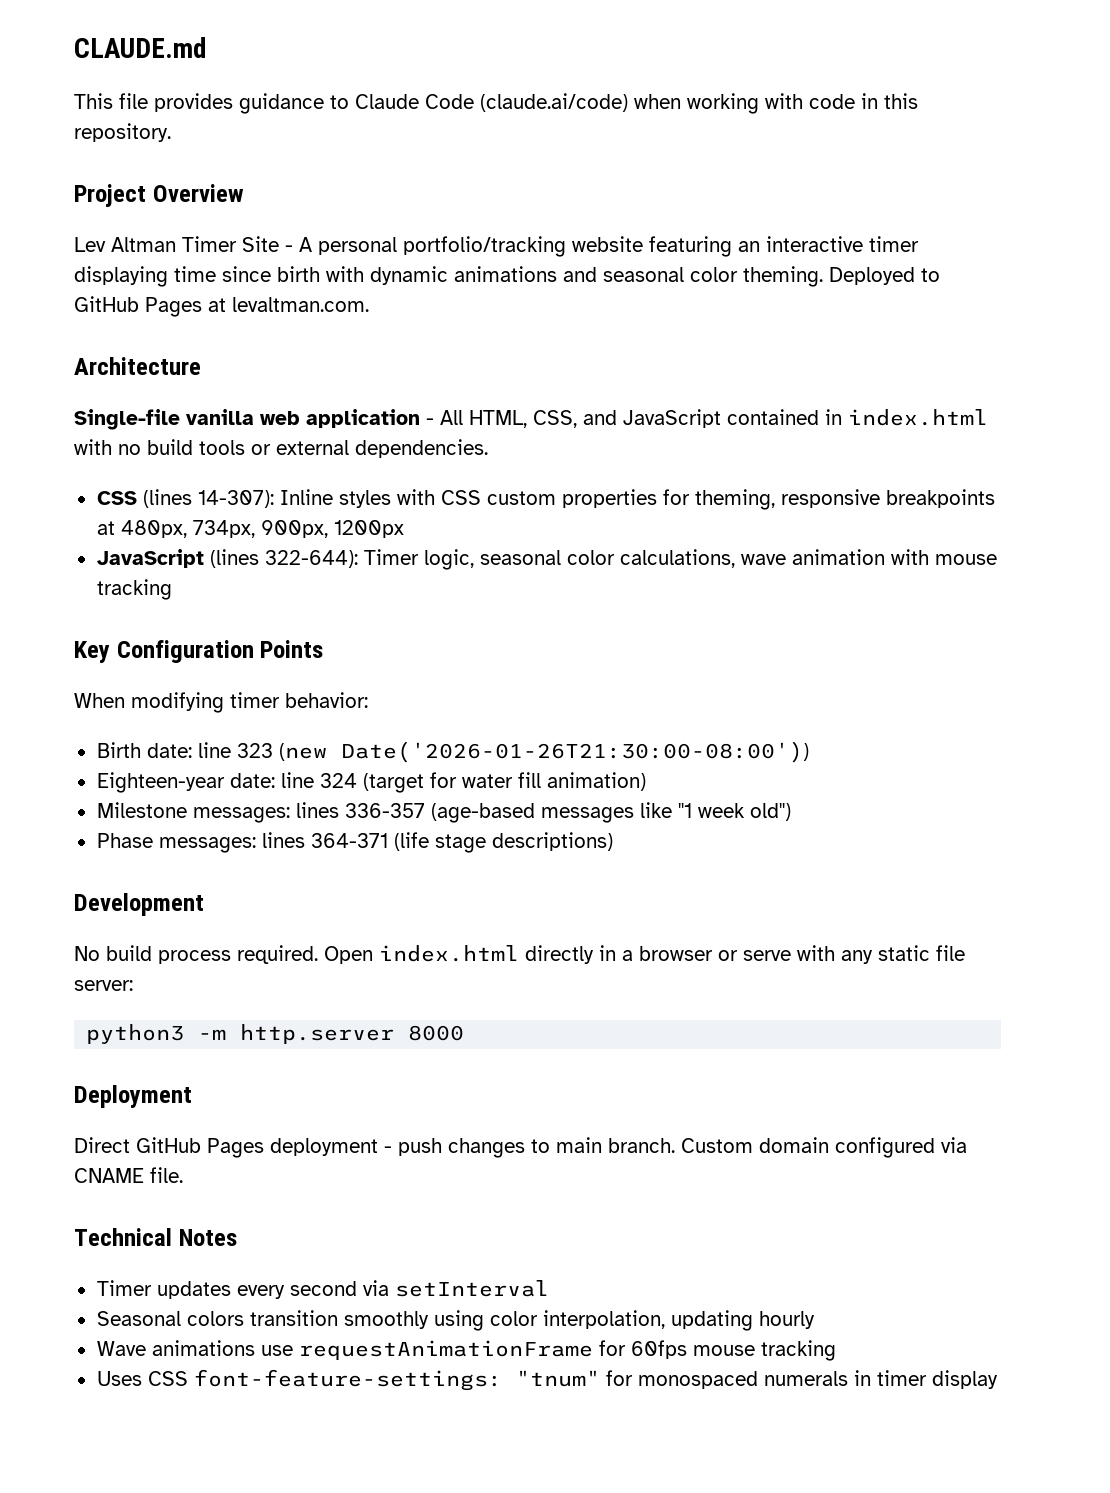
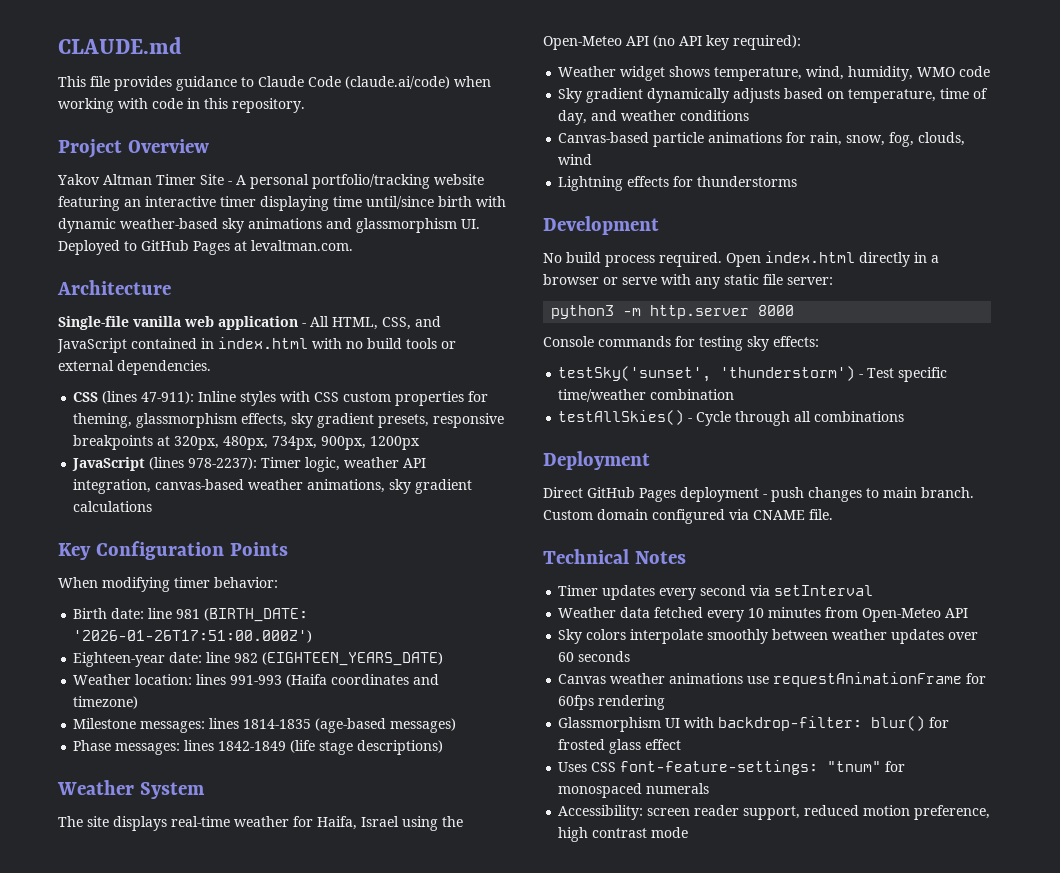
[74,237,106,252] Lev -> [57,174,100,185] Yakov
[222,266,271,282] since -> [366,196,434,209] until/since
[454,266,823,287] animations and seasonal color theming. -> [120,218,480,233] weather-based sky animations and glassmorphism UI.
[197,490,274,508] 14-307): -> [141,391,195,404] 47-911):
(775, 499) none -> [136,413,430,428] glassmorphism effects, sky gradient presets,
(115, 528) none -> [174,436,220,450] 320px,
[264,550,358,568] 322-644): -> [188,457,258,470] 978-2237):
[479,549,997,568] [96,579,172,600] seasonal color calculations, wave animation with mouse tracking -> [344,457,427,468] [73,479,473,494] [73,501,153,512] weather API integration, canvas-based weather animations, sky gradient calculations
[236,741,809,763] 323 (new Date('2026-01-26T21:30:00-08:00')) -> [176,608,309,622] [73,630,313,643] 981 (BIRTH_DATE: '2026-01-26T17:51:00.000Z')
[319,772,646,793] [96,802,791,823] 324 (target for water fill animation) // Milestone messages: lines 336-357 (age-based messages like "1 week old") -> [234,652,444,666] [73,674,440,687] [73,696,139,709] [73,718,457,733] 982 (EIGHTEEN_YEARS_DATE) // Weather location: lines 991-993 (Haifa coordinates and timezone) // Milestone messages: lines 1814-1835 (age-based messages)
[310,833,388,848] 364-371 -> [218,741,287,751] 1842-1849
(613, 841) none -> [57,780,205,799] [58,816,463,831] [543,35,801,50] [558,66,991,81] [558,88,989,103] [558,110,750,125] [558,132,966,147] [558,154,593,165] [558,176,798,191] // Weather System // The site displays real-time weather for Haifa, Israel using the Open-Meteo API (no API key required): // Weather widget shows temperature, wind, humidity, WMO code // Sky gradient dynamically adjusts based on temperature, time of day, and weather conditions // Canvas-based particle animations for rain, snow, fog, clouds, wind // Lightning effects for thunderstorms
(465, 1033) none -> [543,336,819,351] [558,366,948,382] [558,389,735,402] [558,410,905,426] // Console commands for testing sky effects: // testSky('sunset', 'thunderstorm') - Test specific time/weather combination // testAllSkies() - Cycle through all combinations
[96,1310,815,1331] [96,1341,146,1356] Seasonal colors transition smoothly using color interpolation, updating hourly // Wave -> [558,607,969,622] [558,629,979,644] [558,651,631,662] [558,673,666,684] Weather data fetched every 10 minutes from Open-Meteo API // Sky colors interpolate smoothly between weather updates over 60 seconds // Canvas weather
[692,1340,836,1361] mouse tracking -> [598,695,666,710] [558,716,950,732] [558,739,682,754] rendering // Glassmorphism UI with backdrop-filter: blur() for frosted glass effect
[853,1370,998,1389] in timer display -> [558,805,991,820] [558,827,689,842] // Accessibility: screen reader support, reduced motion preference, high contrast mode

